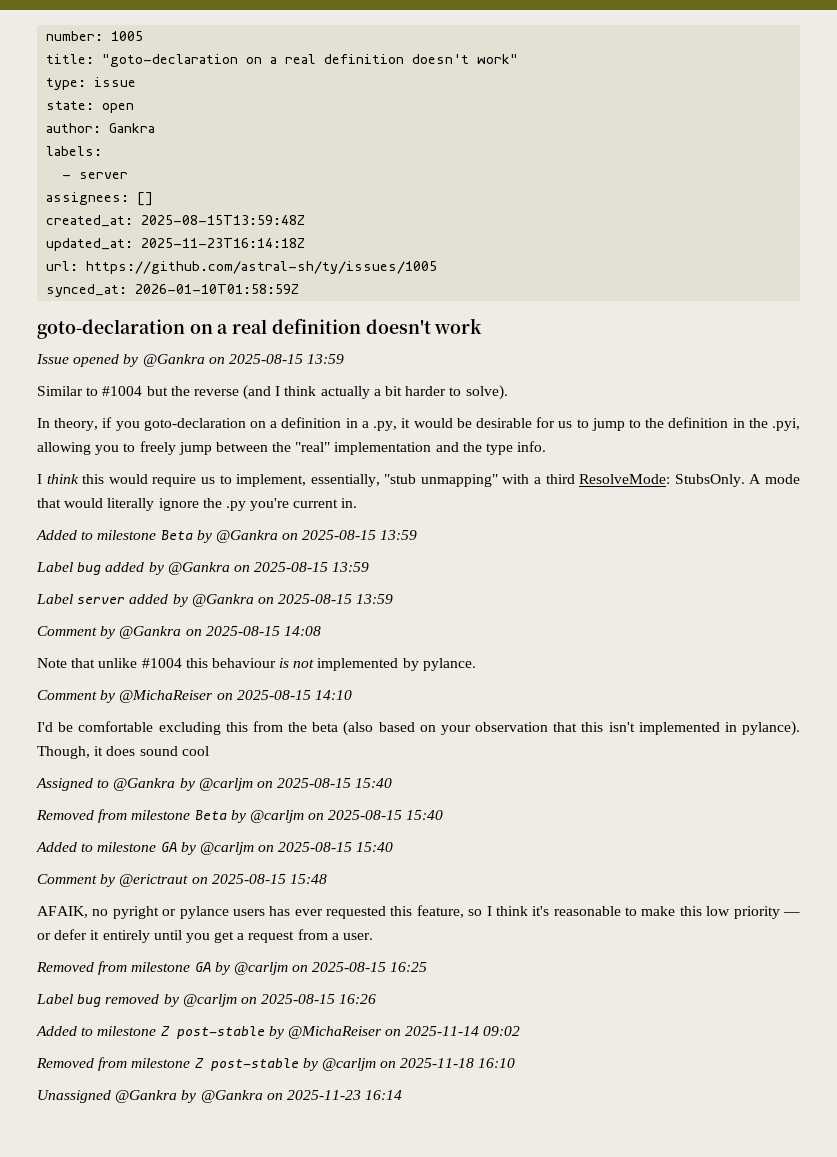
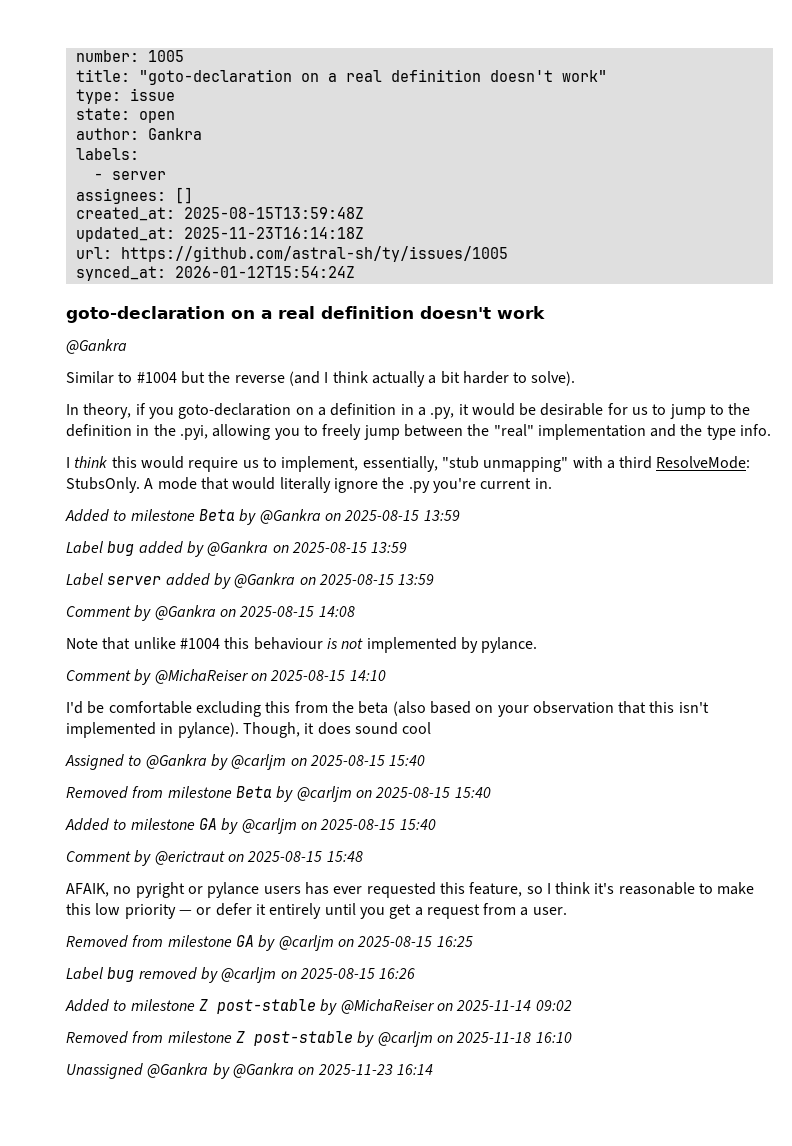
[135,284,300,294] 2026-01-10T01:58:59Z -> [174,266,355,278] 2026-01-12T15:54:24Z
[36,354,345,367] Issue opened by @Gankra on 2025-08-15 13:59 -> [66,339,127,354] @Gankra

